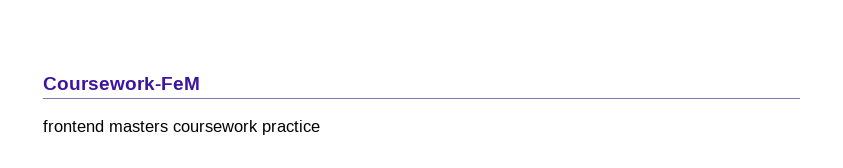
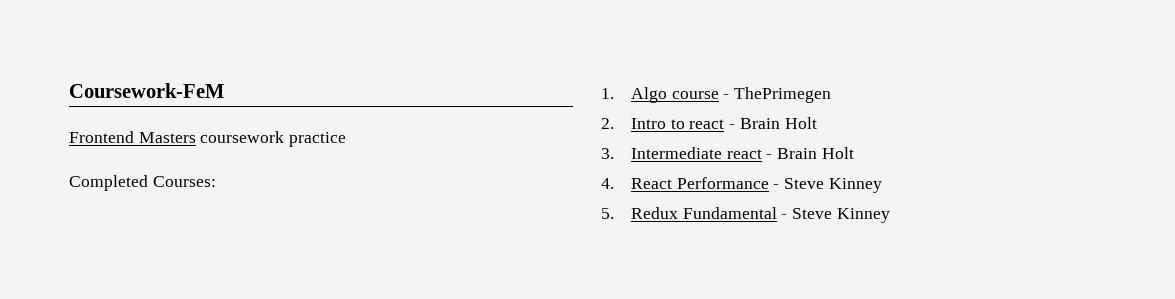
[43,120,168,132] frontend masters -> [69,131,196,143] Frontend Masters
(320, 127) none -> [69,175,216,191] [601,87,832,103] [601,117,817,129] [601,147,854,159] [601,177,882,193] [601,207,890,223] // Completed Courses: // 1. Algo course - ThePrimegen // 2. Intro to react - Brain Holt // 3. Intermediate react - Brain Holt // 4. React Performance - Steve Kinney // 5. Redux Fundamental - Steve Kinney

